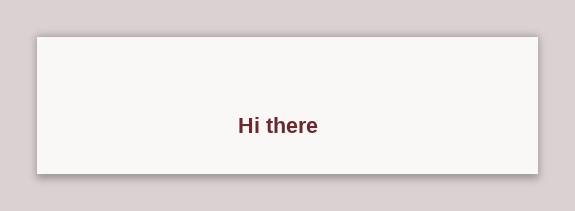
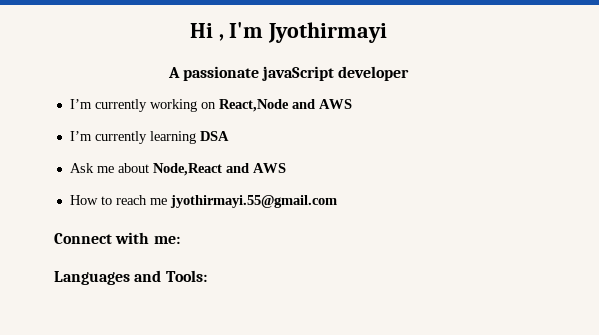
[266,117,318,133] there -> [218,22,388,43] [167,66,410,81] [69,99,352,112] [69,131,229,144] [69,163,286,176] [69,195,337,208] [54,232,180,244] [54,270,207,285] , I'm Jyothirmayi // A passionate javaScript developer // I’m currently working on React,Node and AWS // I’m currently learning DSA // Ask me about Node,React and AWS // How to reach me jyothirmayi.55@gmail.com // Connect with me: // Languages and Tools:

